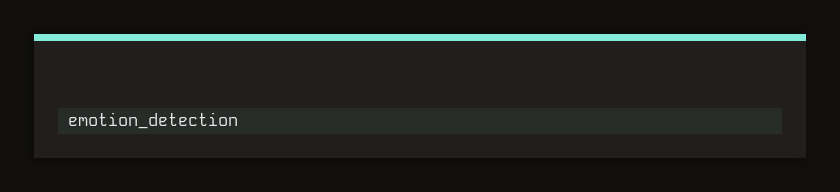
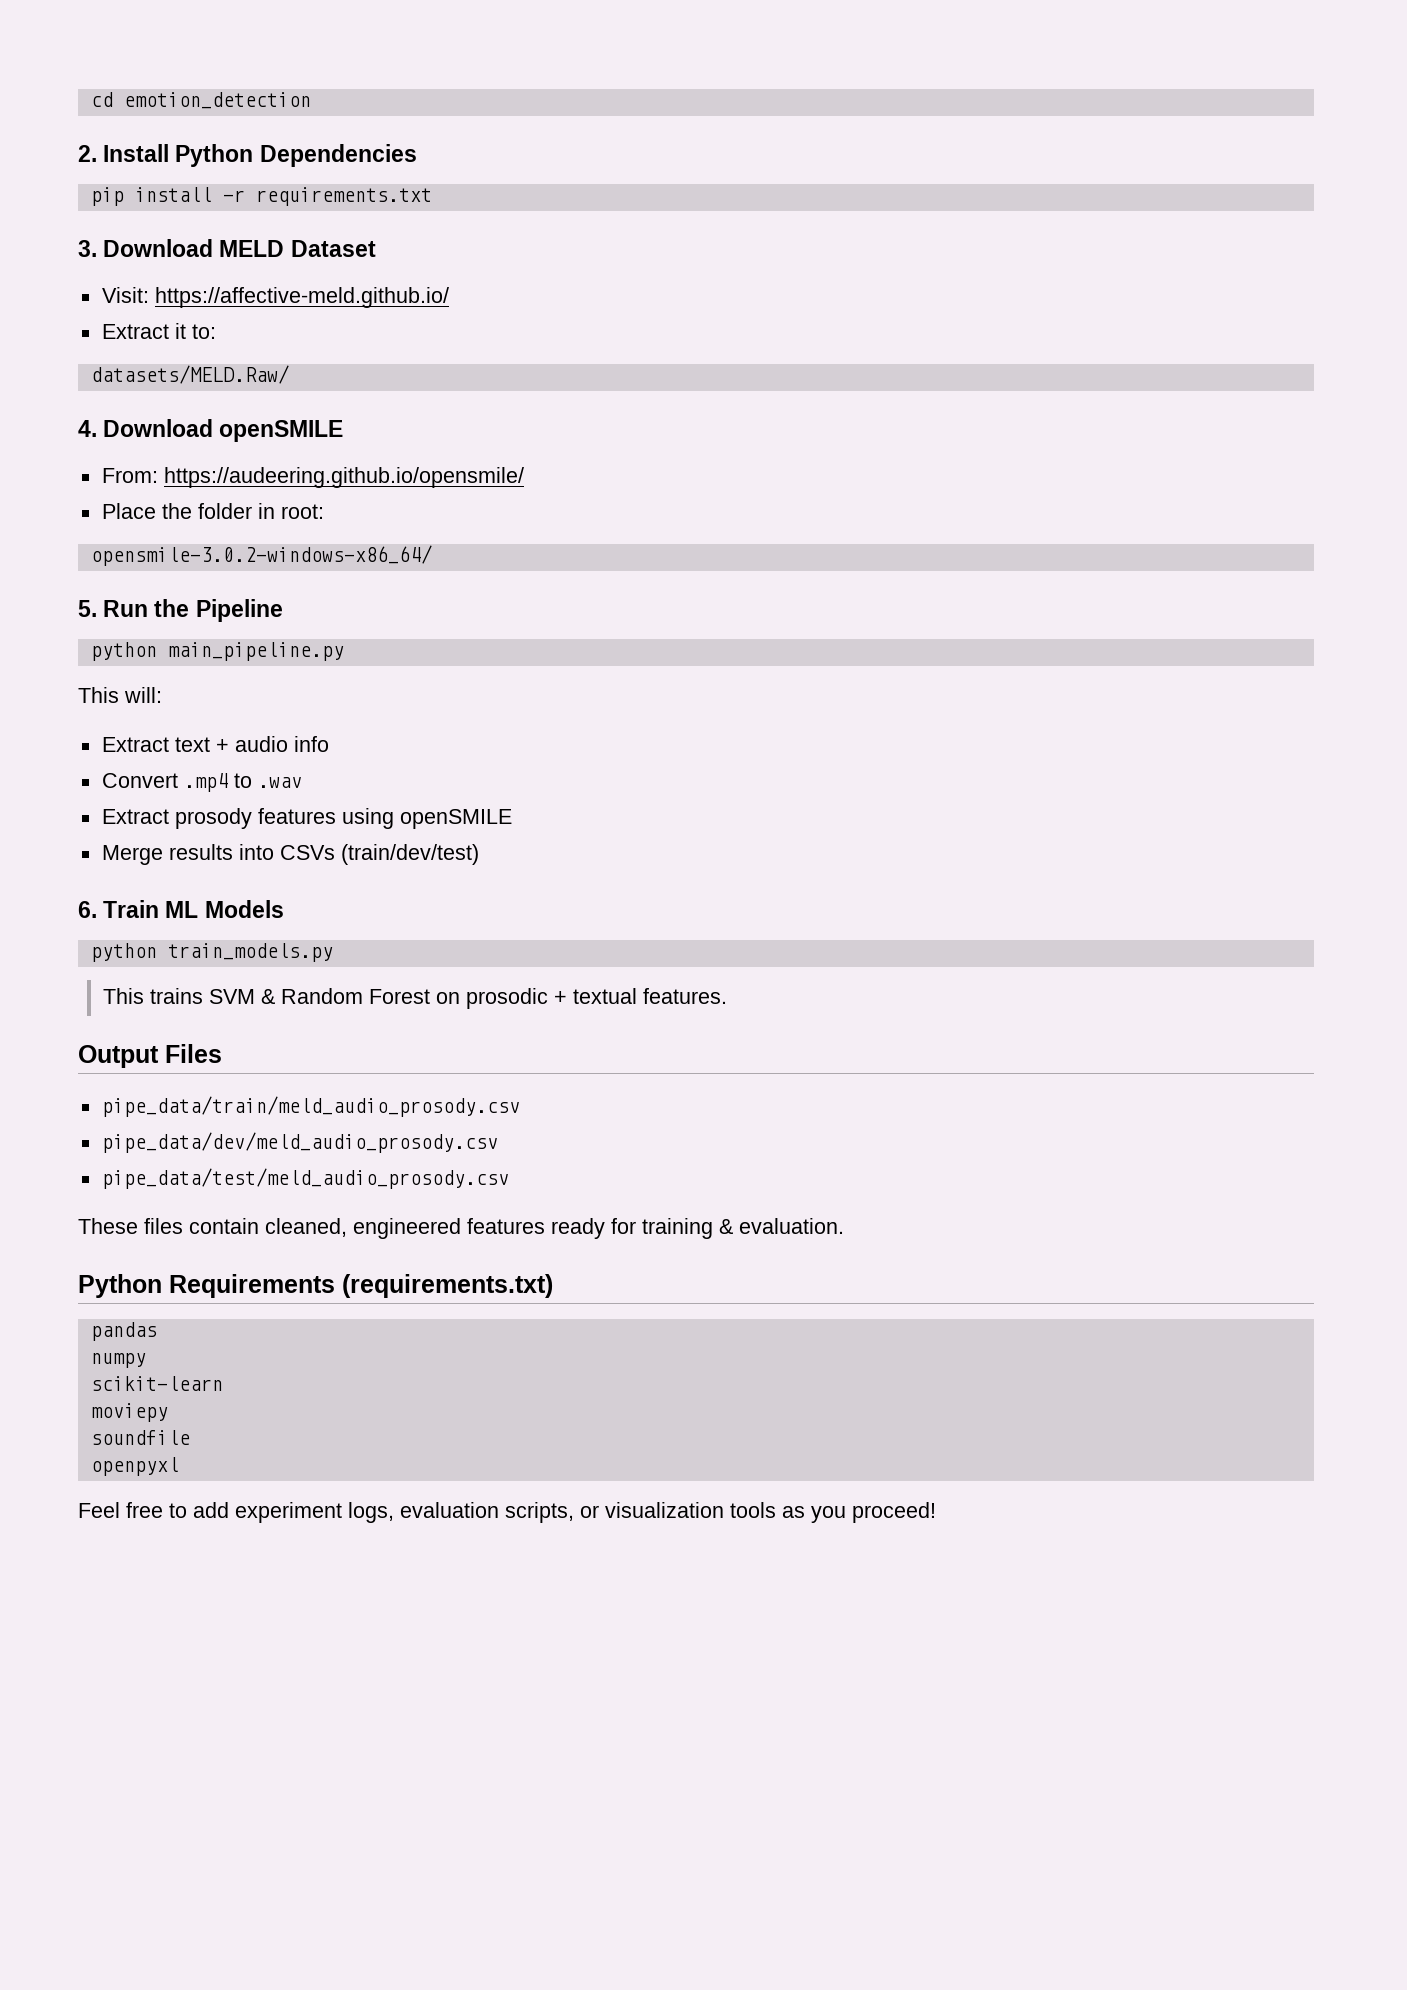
(67, 120) none -> [90,92,113,107] cd
(238, 120) none -> [78,144,417,167] [90,187,432,206] [78,239,376,257] [101,287,449,308] [101,323,216,339] [90,365,289,384] [78,419,344,442] [101,467,524,488] [101,503,324,519] [90,545,432,566] [78,599,283,622] [90,642,344,661] [78,687,162,703] [101,736,329,752] [101,773,302,792] [101,808,512,829] [101,844,479,865] [78,900,284,918] [90,943,333,962] [102,988,727,1009] [78,1044,222,1068] [101,1096,520,1117] [101,1132,498,1153] [101,1168,509,1189] [78,1218,844,1239] [78,1274,553,1298] [90,1322,157,1341] [90,1353,146,1368] [90,1376,223,1391] [90,1403,168,1422] [90,1430,190,1445] [90,1457,179,1476] [78,1502,936,1523] // 2. Install Python Dependencies // pip install -r requirements.txt // 3. Download MELD Dataset // Visit: https://affective-meld.github.io/ // Extract it to: // datasets/MELD.Raw/ // 4. Download openSMILE // From: https://audeering.github.io/opensmile/ // Place the folder in root: // opensmile-3.0.2-windows-x86_64/ // 5. Run the Pipeline // python main_pipeline.py // This will: // Extract text + audio info // Convert .mp4 to .wav // Extract prosody features using openSMILE // Merge results into CSVs (train/dev/test) // 6. Train ML Models // python train_models.py // This trains SVM & Random Forest on prosodic + textual features. // Output Files // pipe_data/train/meld_audio_prosody.csv // pipe_data/dev/meld_audio_prosody.csv // pipe_data/test/meld_audio_prosody.csv // These files contain cleaned, engineered features ready for training & evaluation. // Python Requirements (requirements.txt) // pandas // numpy // scikit-learn // moviepy // soundfile // openpyxl // Feel free to add experiment logs, evaluation scripts, or visualization tools as you proceed!

